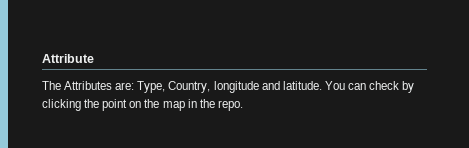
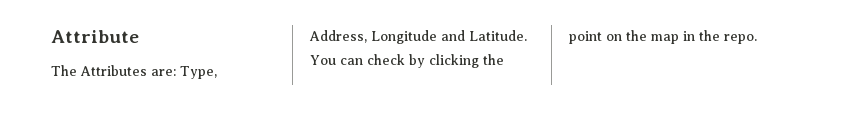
[168,81,322,93] Country, longitude and latitude. -> [309,30,527,44] Address, Longitude and Latitude.

